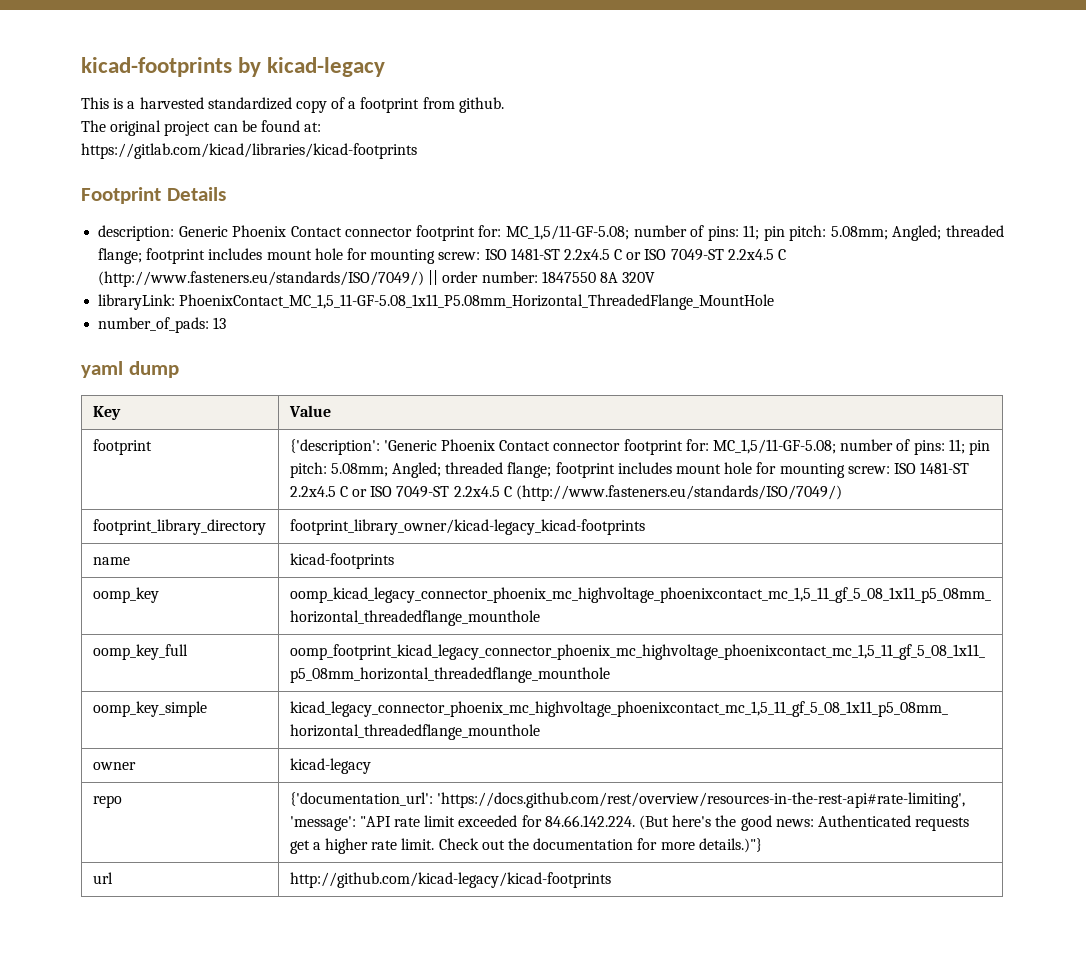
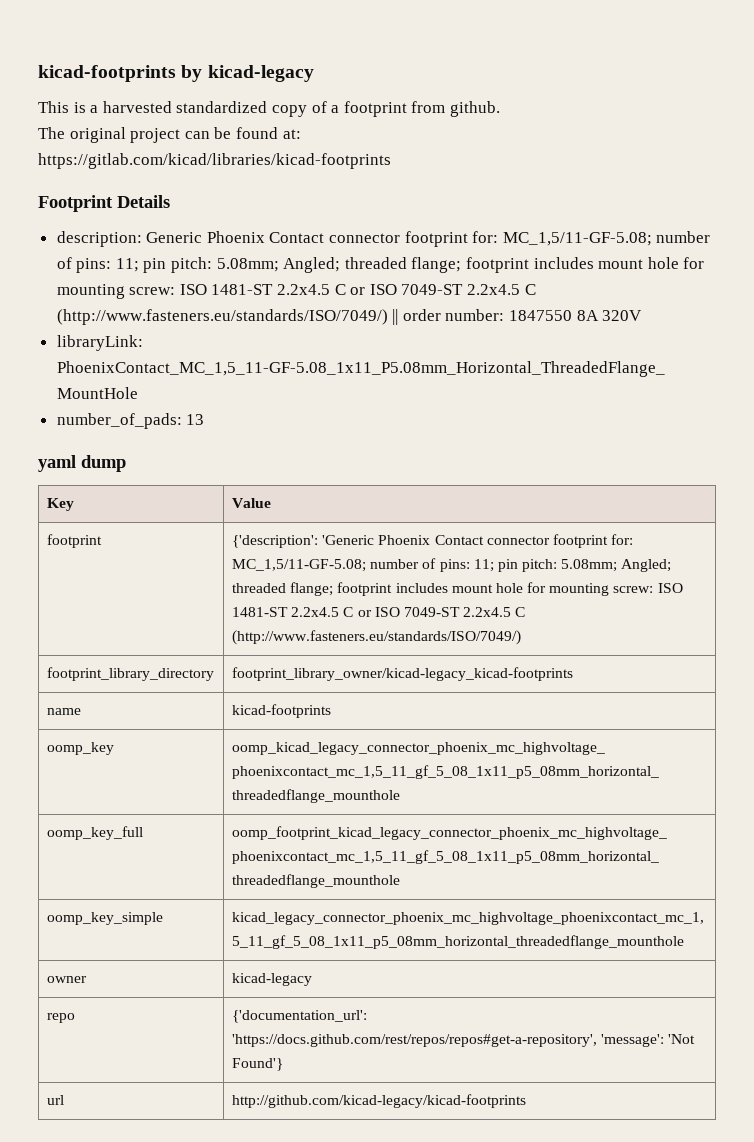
[436,792,965,808] [289,815,970,831] [289,838,762,854] 'https://docs.github.com/rest/overview/resources-in-the-rest-api#rate-limiting', 'message': "API rate limit exceeded for 84.66.142.224. (But here's the good news: Authenticated requests get a higher rate limit. Check out the documentation for more details.)"} -> [231,1034,696,1047] [231,1058,283,1071] 'https://docs.github.com/rest/repos/repos#get-a-repository', 'message': 'Not Found'}

